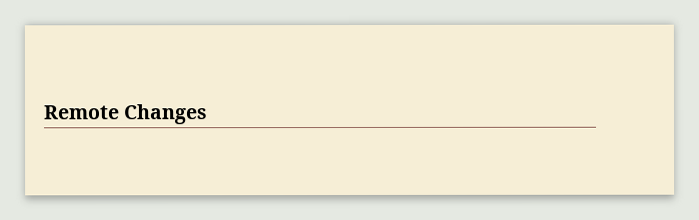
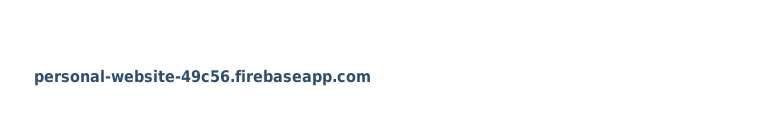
[43,104,209,125] Remote Changes -> [34,69,371,86] personal-website-49c56.firebaseapp.com

